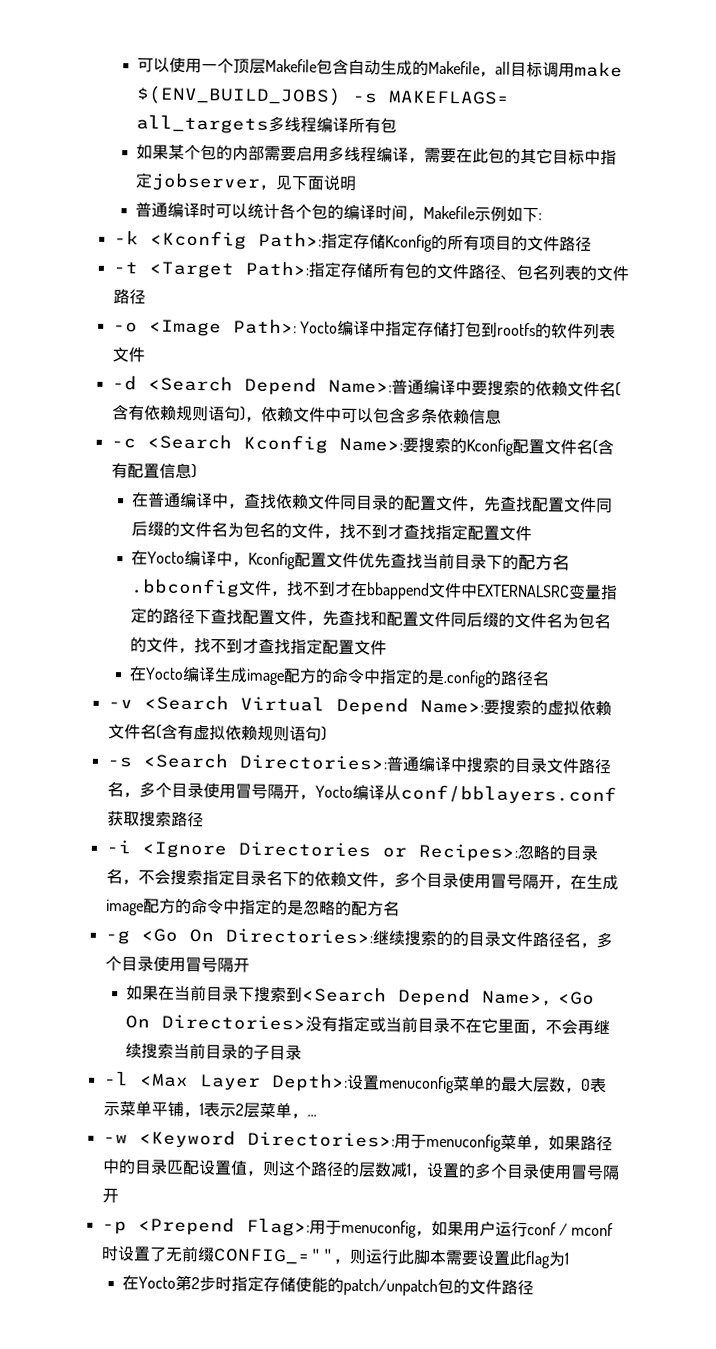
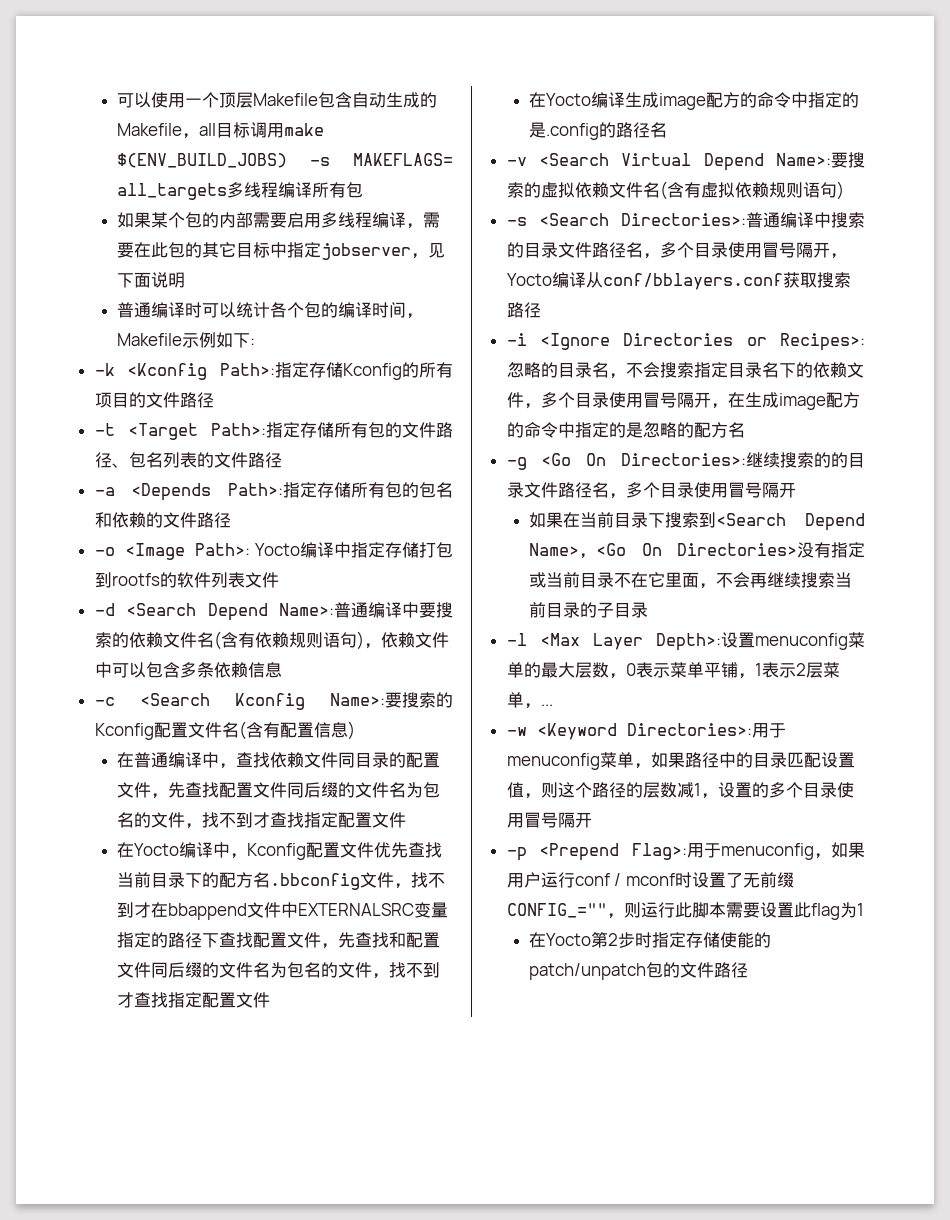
(146, 297) none -> [94,482,453,501] [94,512,231,528] // -a <Depends Path>:指定存储所有包的包名和依赖的文件路径

